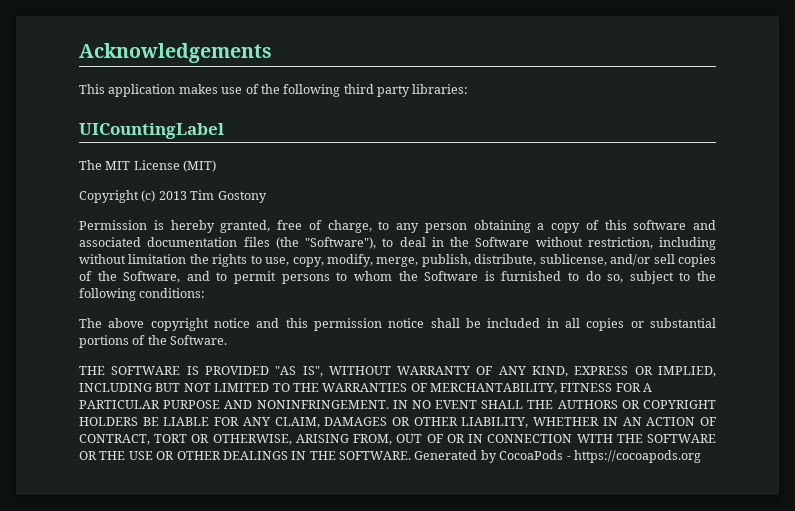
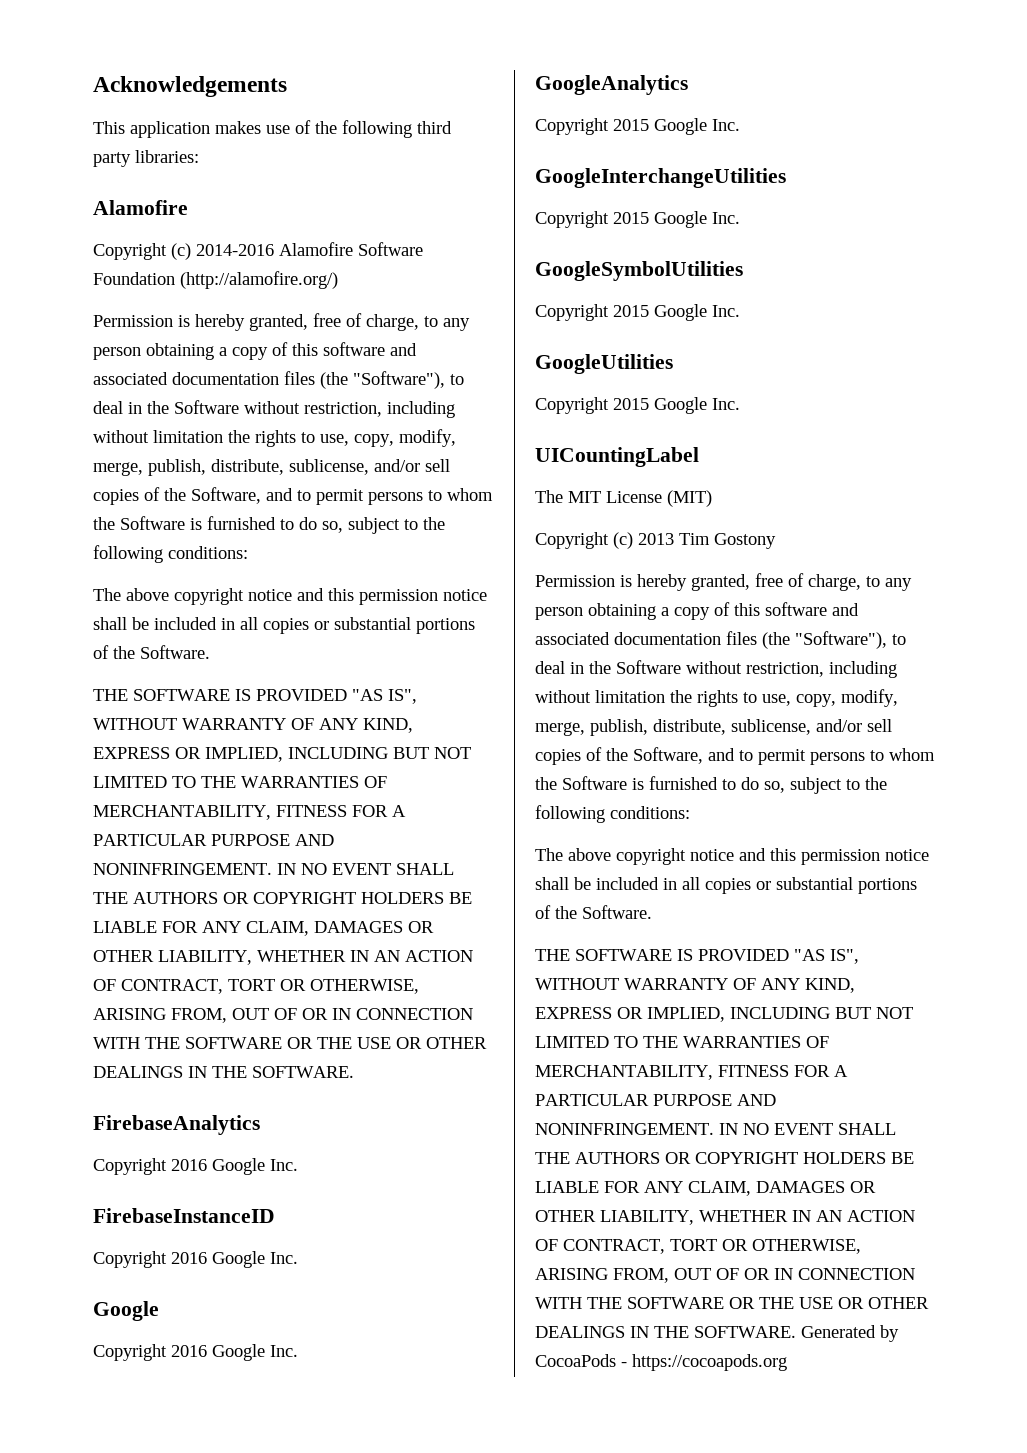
(469, 89) none -> [93,200,188,215] [93,242,423,260] [93,271,338,289] [93,313,470,331] [93,342,417,360] [93,371,464,389] [93,400,455,418] [93,429,456,447] [93,459,450,476] [93,487,493,505] [93,516,445,534] [93,545,248,563] [93,588,487,605] [93,617,475,634] [93,645,210,659] [93,689,417,704] [93,718,413,733] [93,747,471,762] [93,776,387,788] [93,805,406,820] [93,834,334,846] [93,863,454,875] [93,892,472,904] [93,921,434,936] [93,950,473,965] [93,979,419,994] [93,1008,473,1023] [93,1037,487,1049] [93,1066,354,1078] [93,1115,260,1135] [93,1158,298,1175] [93,1208,275,1223] [93,1251,298,1268] [93,1301,159,1321] [93,1344,298,1361] [535,75,688,95] [535,118,740,135] [535,168,786,188] [535,211,740,228] [535,261,743,281] [535,304,740,321] [535,354,673,374] [535,397,740,414] // Alamofire // Copyright (c) 2014-2016 Alamofire Software Foundation (http://alamofire.org/) // Permission is hereby granted, free of charge, to any person obtaining a copy of this software and associated documentation files (the "Software"), to deal in the Software without restriction, including without limitation the rights to use, copy, modify, merge, publish, distribute, sublicense, and/or sell copies of the Software, and to permit persons to whom the Software is furnished to do so, subject to the following conditions: // The above copyright notice and this permission notice shall be included in all copies or substantial portions of the Software. // THE SOFTWARE IS PROVIDED "AS IS", WITHOUT WARRANTY OF ANY KIND, EXPRESS OR IMPLIED, INCLUDING BUT NOT LIMITED TO THE WARRANTIES OF MERCHANTABILITY, FITNESS FOR A PARTICULAR PURPOSE AND NONINFRINGEMENT. IN NO EVENT SHALL THE AUTHORS OR COPYRIGHT HOLDERS BE LIABLE FOR ANY CLAIM, DAMAGES OR OTHER LIABILITY, WHETHER IN AN ACTION OF CONTRACT, TORT OR OTHERWISE, ARISING FROM, OUT OF OR IN CONNECTION WITH THE SOFTWARE OR THE USE OR OTHER DEALINGS IN THE SOFTWARE. // FirebaseAnalytics // Copyright 2016 Google Inc. // FirebaseInstanceID // Copyright 2016 Google Inc. // Google // Copyright 2016 Google Inc. // GoogleAnalytics // Copyright 2015 Google Inc. // GoogleInterchangeUtilities // Copyright 2015 Google Inc. // GoogleSymbolUtilities // Copyright 2015 Google Inc. // GoogleUtilities // Copyright 2015 Google Inc.

